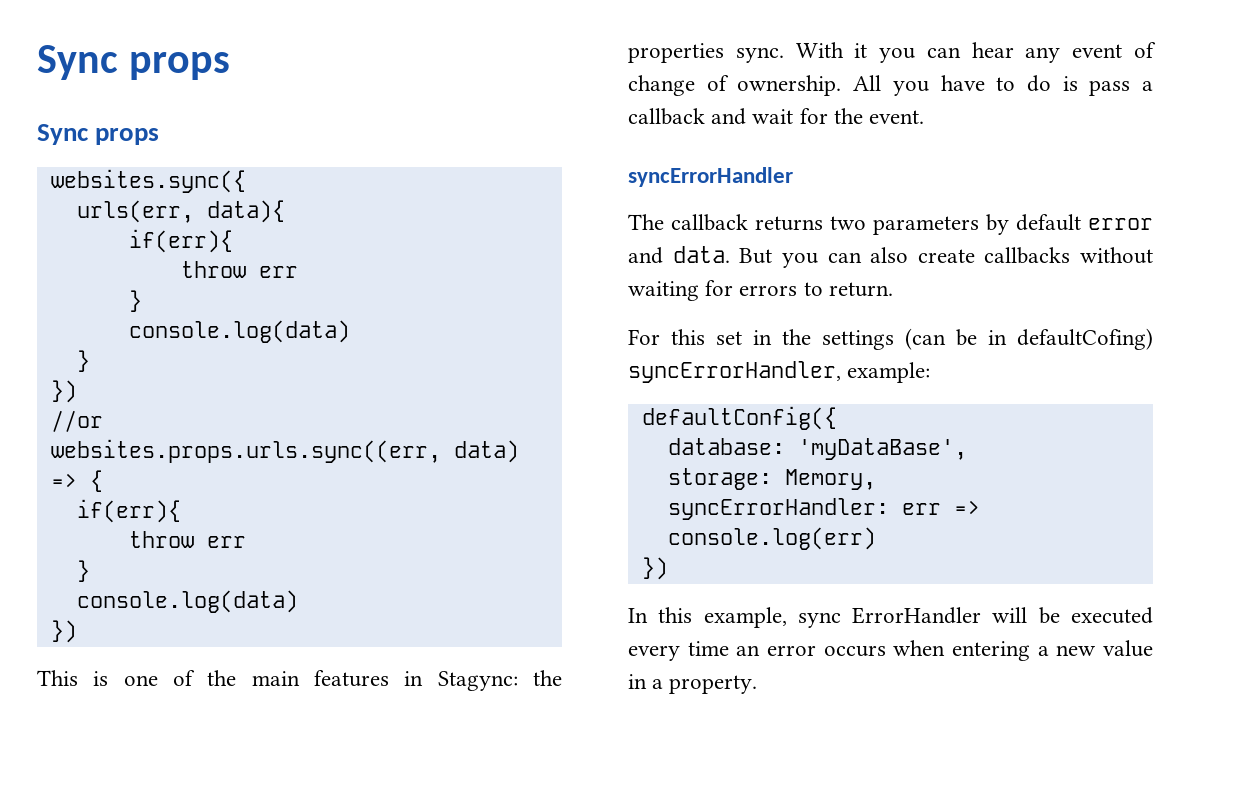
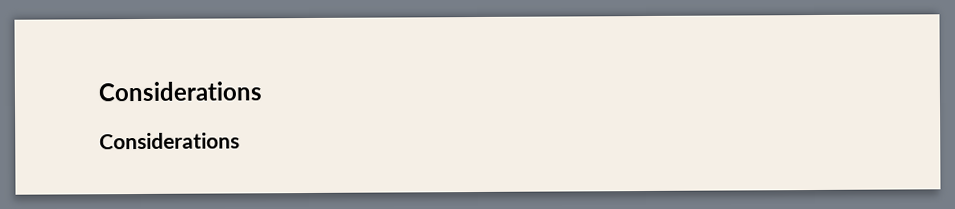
[37,45,231,80] [37,124,160,145] [50,169,246,193] [76,200,285,223] [128,229,233,253] [180,261,298,278] [128,290,142,312] [128,320,350,343] [76,350,90,372] [50,380,77,403] [50,410,103,432] [50,439,519,463] [50,470,103,492] [76,499,181,523] [128,531,246,548] [76,560,90,582] [76,590,298,613] [50,620,77,643] [37,670,562,691] [628,42,1156,63] [628,75,1153,96] [628,108,925,125] [628,167,793,187] [628,214,1153,235] [628,246,1153,268] [628,280,893,301] [628,328,1153,350] [628,361,931,383] [641,406,837,430] [667,438,967,460] [667,468,876,490] [667,498,980,520] [667,527,876,550] [641,557,668,580] [628,607,1153,628] [628,640,1153,661] [628,674,758,694] Sync props // Sync props // websites.sync({ // urls(err, data){ // if(err){ // throw err // } // console.log(data) // } // }) // //or // websites.props.urls.sync((err, data) => { // if(err){ // throw err // } // console.log(data) // }) // This is one of the main features in Stagync: the properties sync. With it you can hear any event of change of ownership. All you have to do is pass a callback and wait for the event. // syncErrorHandler // The callback returns two parameters by default error and data. But you can also create callbacks without waiting for errors to return. // For this set in the settings (can be in defaultCofing) syncErrorHandler, example: // defaultConfig({ // database: 'myDataBase', // storage: Memory, // syncErrorHandler: err => console.log(err) // }) // In this example, sync ErrorHandler will be executed every time an error occurs when entering a new value in a property. -> [98,81,262,102] [99,132,240,150] Considerations // Considerations

